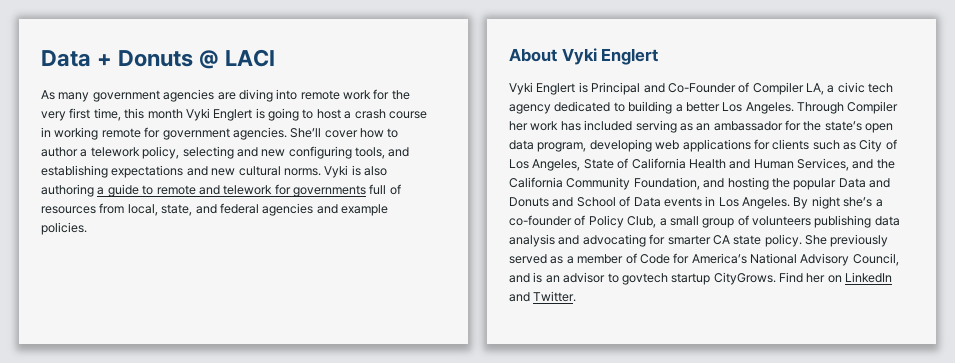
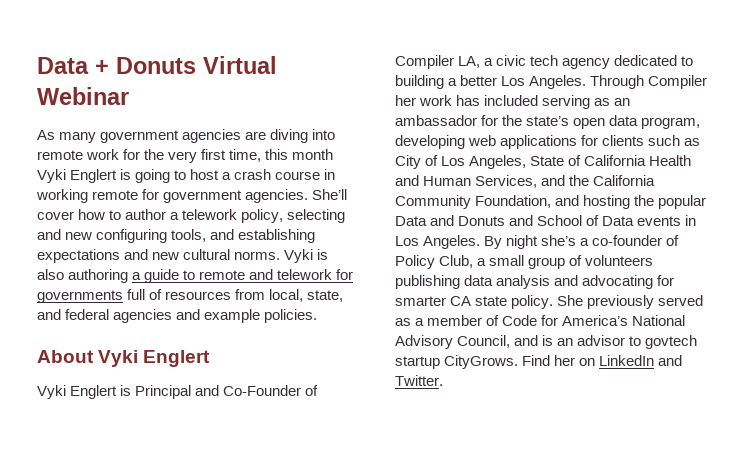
[199,49,276,69] @ LACI -> [203,56,277,74] [37,87,129,105] Virtual Webinar

